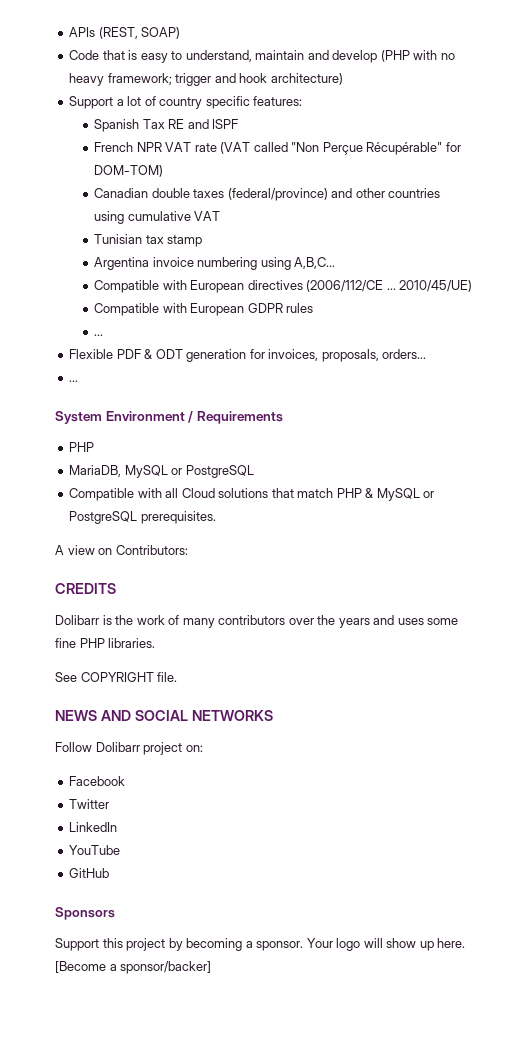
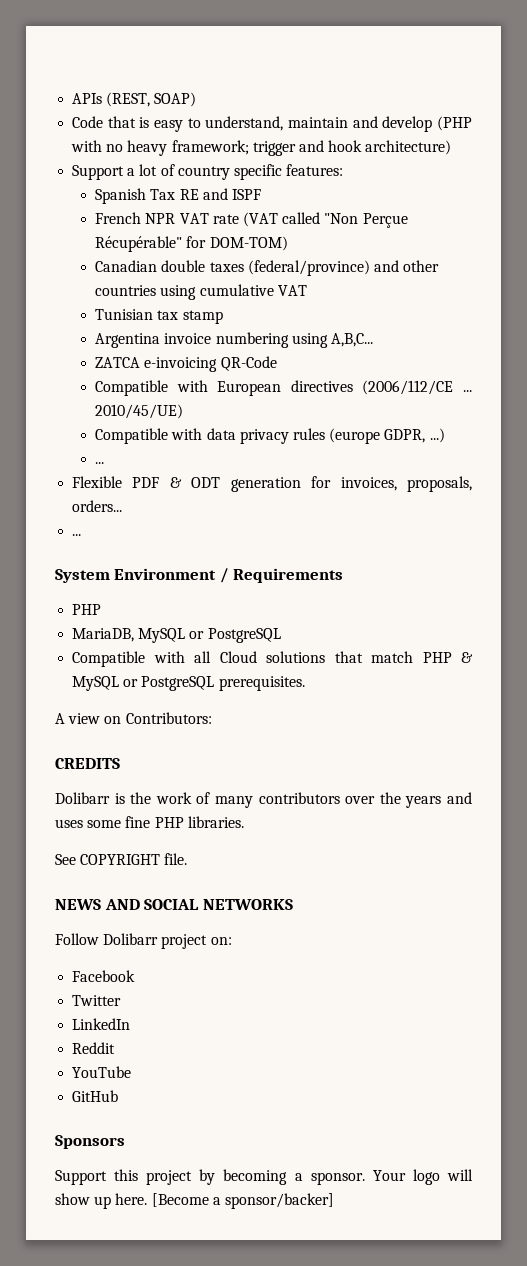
(336, 263) none -> [95,356,277,372] // ZATCA e-invoicing QR-Code
[190,303,283,316] European GDPR -> [206,428,289,444] data privacy
(314, 308) none -> [329,428,445,444] (europe GDPR, ...)
(118, 827) none -> [72,1042,116,1054] // Reddit

